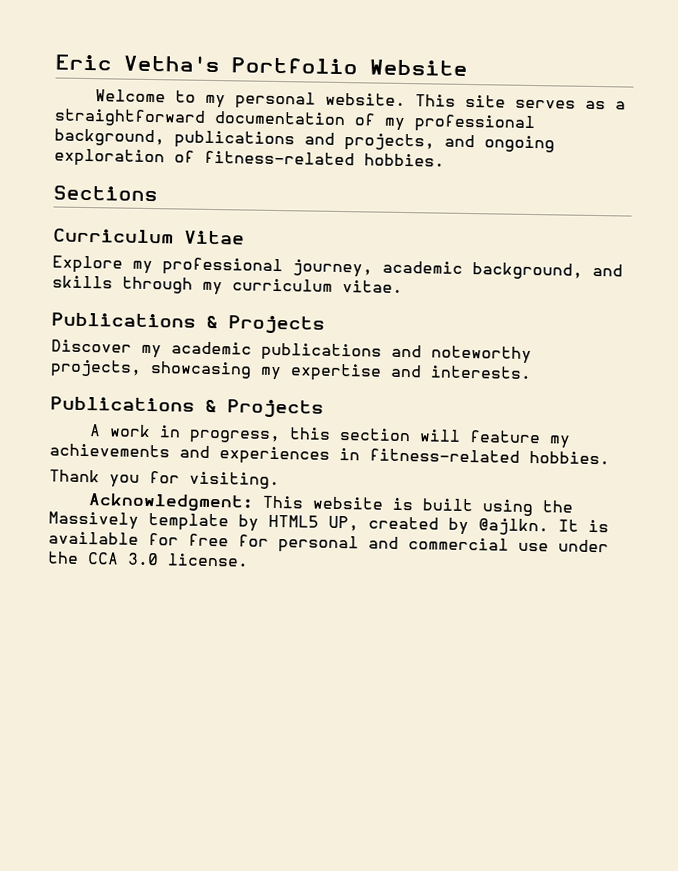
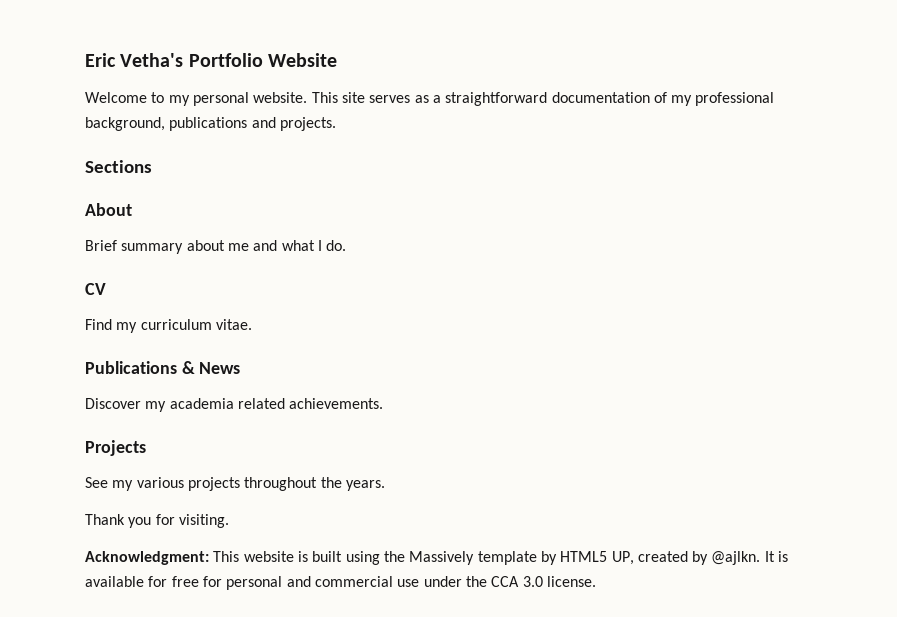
[344,133,555,153] [54,148,445,168] [53,185,158,202] [53,228,245,245] [52,255,623,280] [52,275,193,294] projects, and ongoing exploration of fitness-related hobbies. // Sections // Curriculum Vitae // Explore my professional journey, academic background, and skills through -> [279,117,336,131] [85,160,152,173] [85,203,132,216] [85,240,347,254] [85,283,106,295] [85,319,112,330] projects. // Sections // About // Brief summary about me and what I do. // CV // Find
[228,315,325,335] Projects -> [199,362,241,374] News
[171,341,532,365] [50,359,532,382] [50,396,324,419] [89,424,572,449] [49,443,610,465] academic publications and noteworthy projects, showcasing my expertise and interests. // Publications & Projects // A work in progress, this section will feature my achievements and experiences in fitness-related hobbies. -> [169,398,384,409] [85,440,146,456] [85,477,385,491] academia related achievements. // Projects // See my various projects throughout the years.

